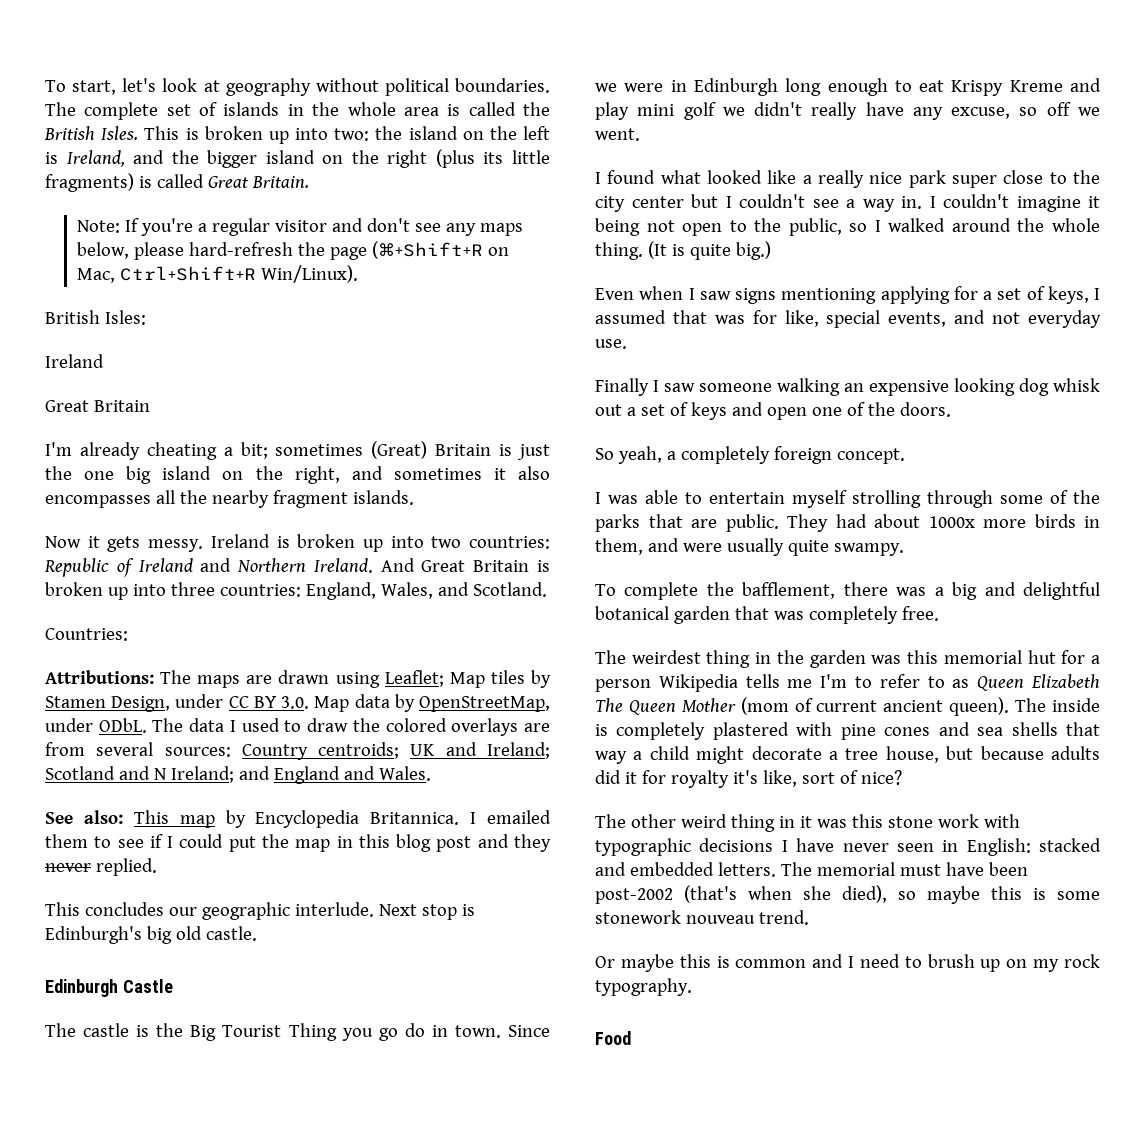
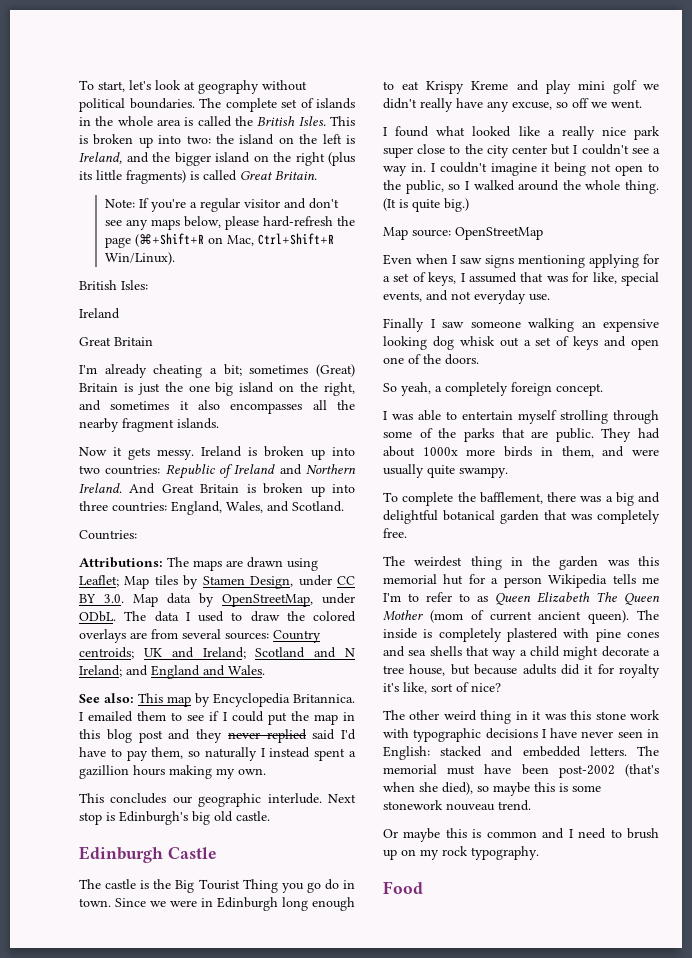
[95,858,157,876] replied. -> [266,729,356,743] [79,747,356,761] [79,765,266,779] replied said I'd have to pay them, so naturally I instead spent a gazillion hours making my own.
(771, 250) none -> [383,227,543,240] // Map source: OpenStreetMap

